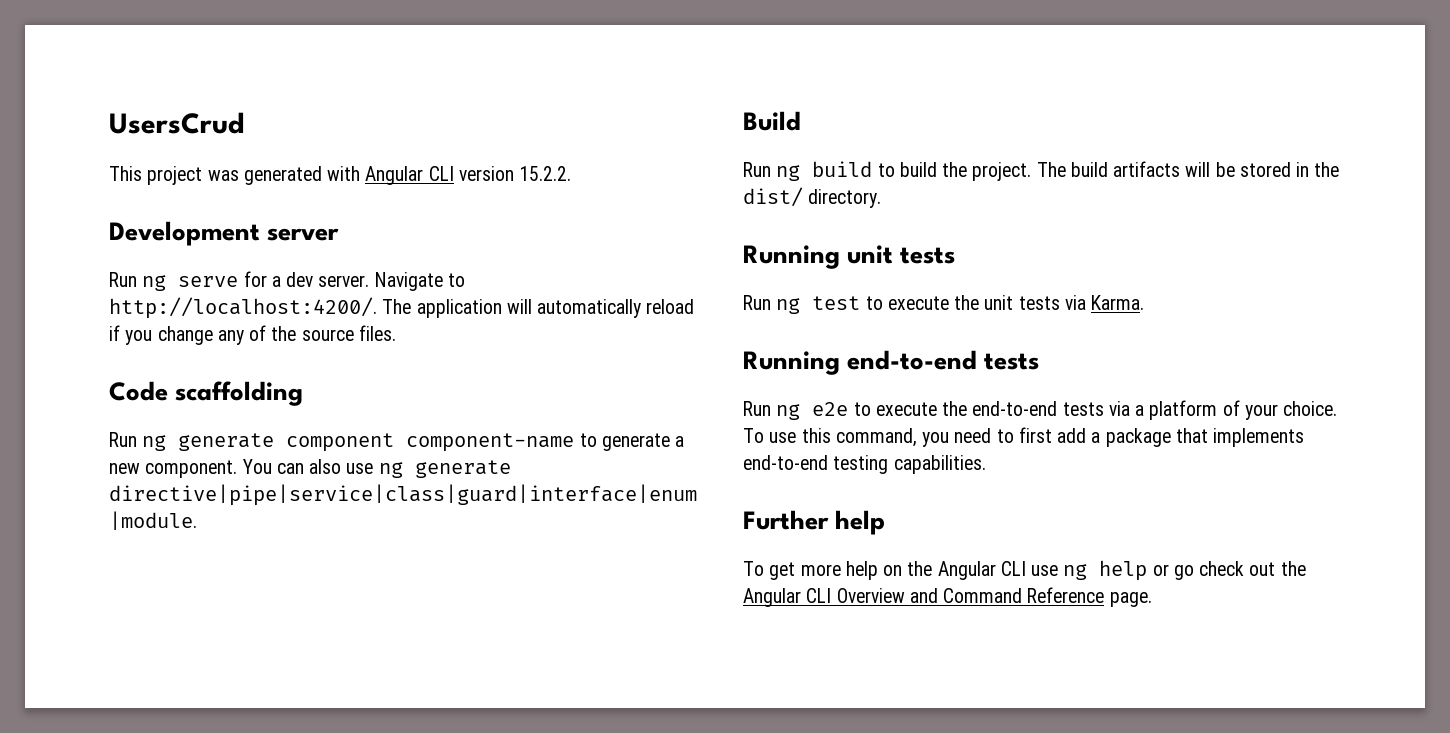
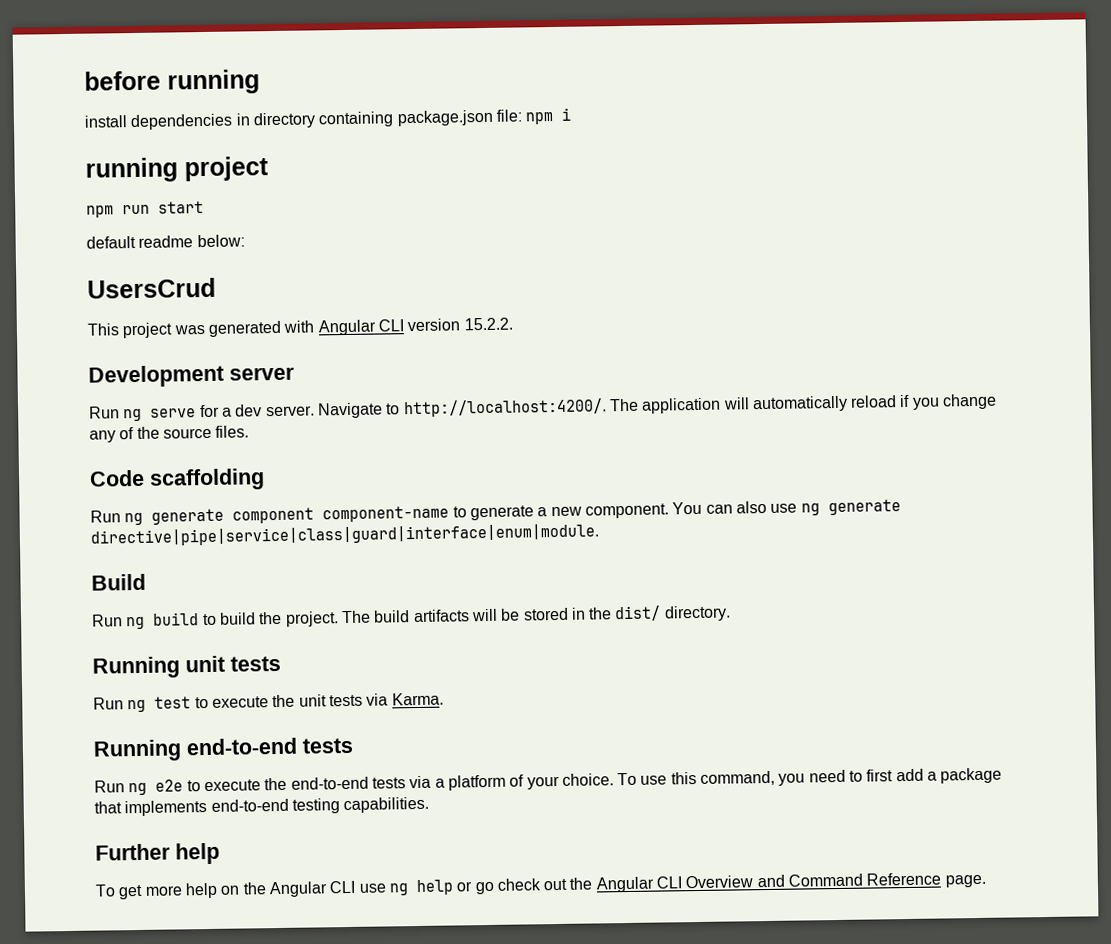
(109, 123) none -> [84,69,260,95] [84,107,572,131] [85,156,269,183] [86,201,204,218] [86,234,245,249] before running // install dependencies in directory containing package.json file: npm i // running project // npm run start // default readme below: //

